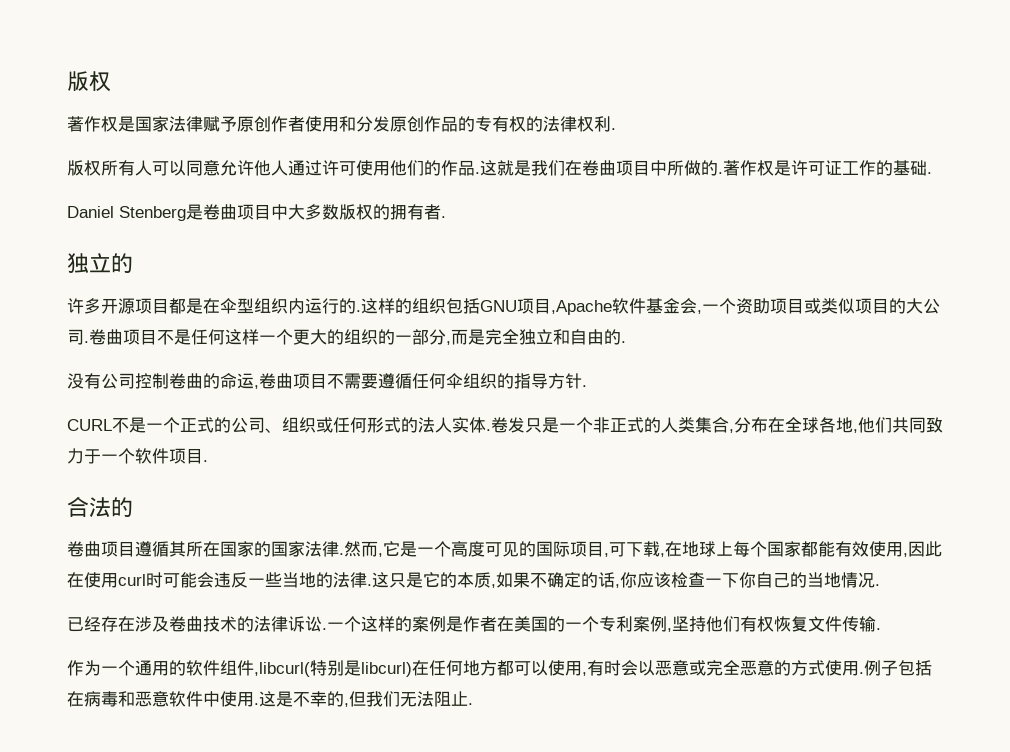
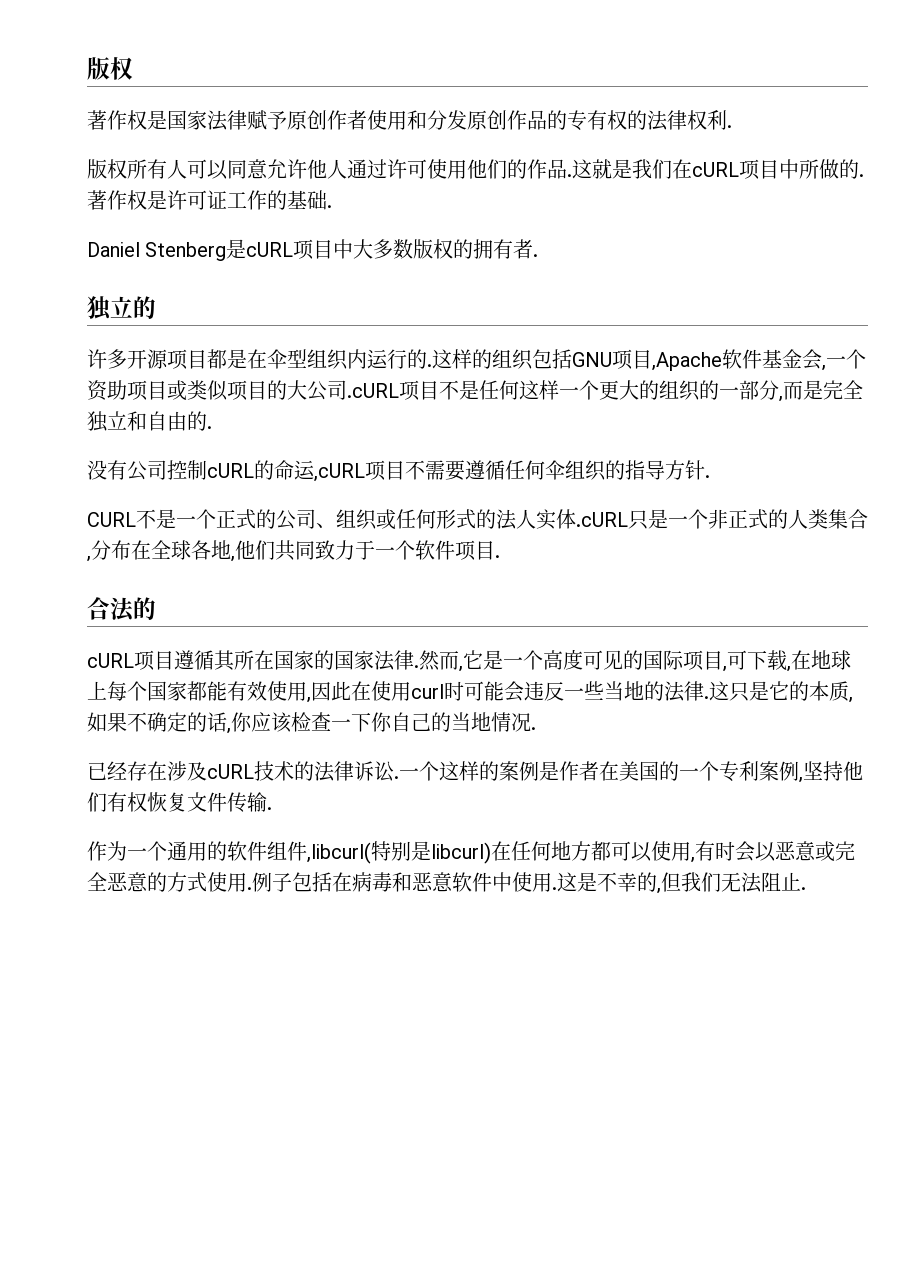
[582,160,616,176] 卷曲 -> [692,162,739,177] cURL
[203,204,237,220] 卷曲 -> [246,242,294,257] cURL
[84,329,123,345] .卷曲 -> [347,383,399,398] .cURL
[169,373,293,389] 卷曲的命运,卷曲 -> [207,460,365,482] cURL的命运,cURL
[486,417,525,433] .卷发 -> [576,512,628,527] .cURL
[67,541,101,557] 卷曲 -> [87,653,134,668] cURL
[169,616,203,632] 卷曲 -> [207,764,254,779] cURL

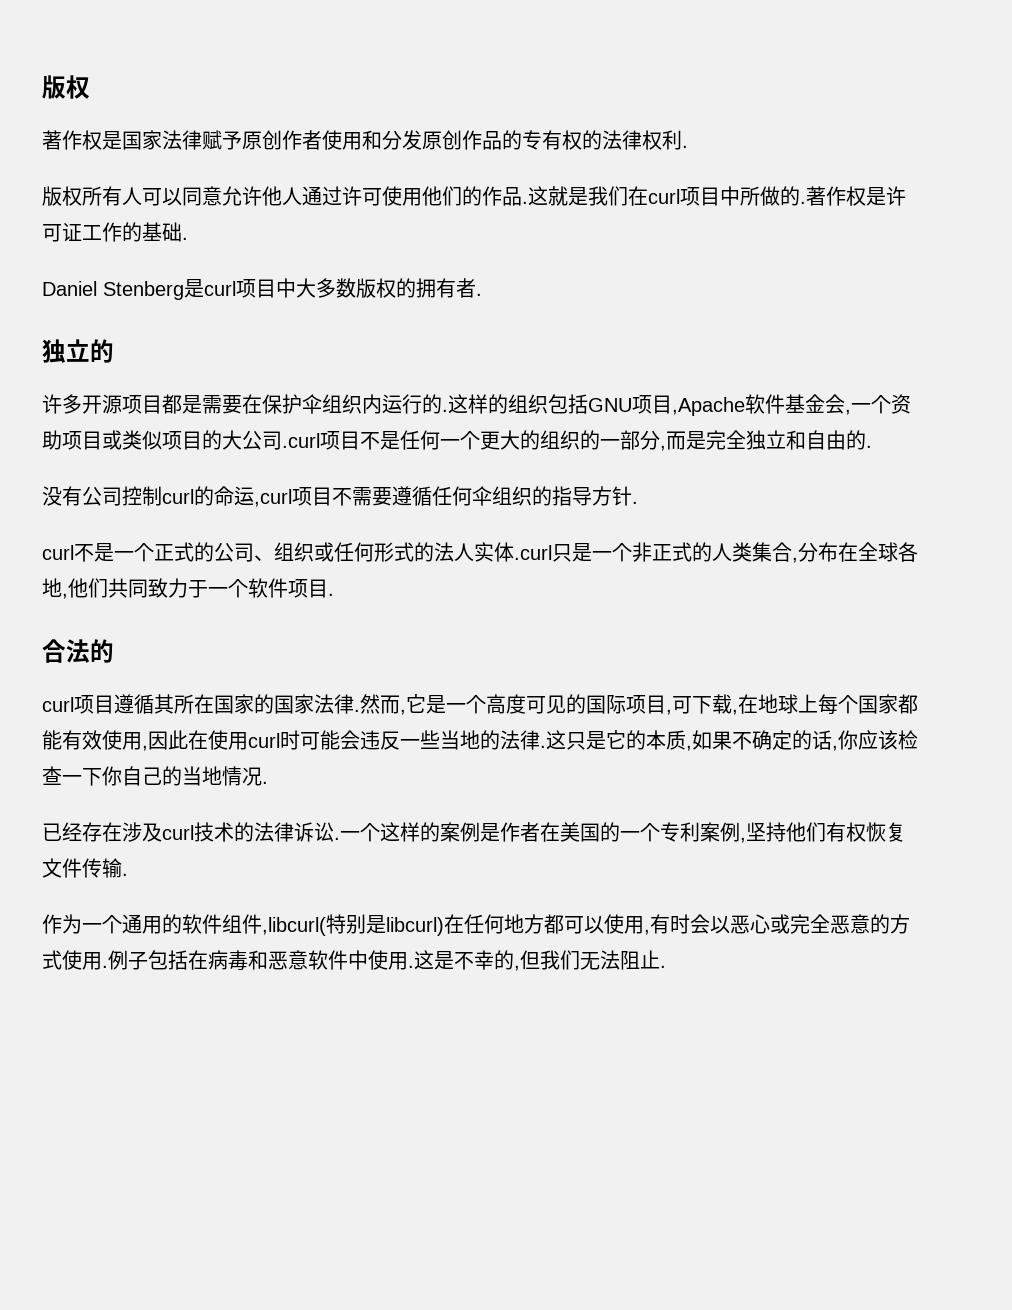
[692,162,739,177] cURL -> [648,189,680,204] curl
[246,242,294,257] cURL -> [204,281,236,296] curl
[247,349,307,369] 在伞型 -> [202,394,322,414] 需要在保护伞
[347,383,399,398] .cURL -> [282,433,320,448] .curl
[519,380,559,400] 这样 -> (440, 440) none
[207,460,365,482] cURL的命运,cURL -> [162,486,292,507] curl的命运,curl
[87,512,136,527] CURL -> [42,545,74,560] curl
[576,512,628,527] .cURL -> [514,545,552,560] .curl
[87,653,134,668] cURL -> [42,697,74,712] curl
[207,764,254,779] cURL -> [162,825,194,840] curl
[795,841,816,861] 意 -> [750,914,770,934] 心

